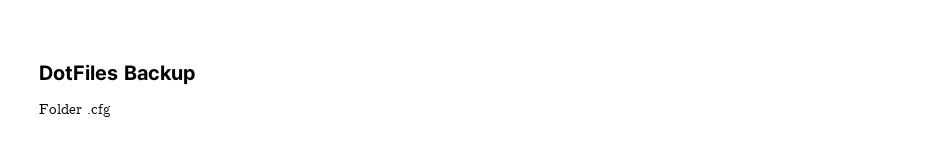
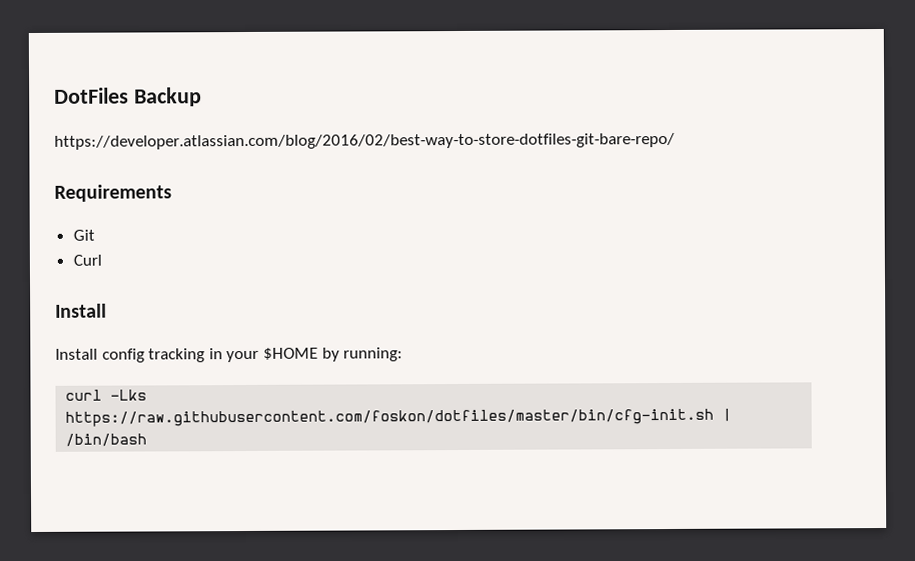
[39,104,111,117] Folder .cfg -> [54,132,675,150] [54,184,172,202] [72,229,95,241] [72,254,102,266] [55,303,107,318] [55,347,404,363] [65,389,148,401] [65,408,733,427] [65,433,148,447] https://developer.atlassian.com/blog/2016/02/best-way-to-store-dotfiles-git-bare-repo/ // Requirements // Git // Curl // Install // Install config tracking in your $HOME by running: // curl -Lks https://raw.githubusercontent.com/foskon/dotfiles/master/bin/cfg-init.sh | /bin/bash

